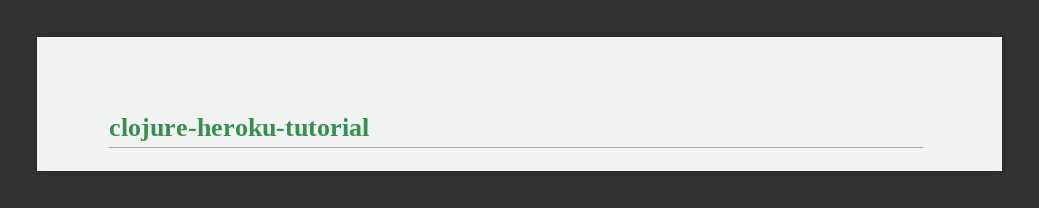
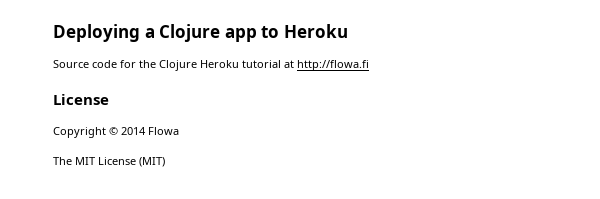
[109,118,369,141] clojure-heroku-tutorial -> [53,24,348,42] [53,60,369,71] [53,94,109,105] [53,127,179,138] [53,157,165,167] Deploying a Clojure app to Heroku // Source code for the Clojure Heroku tutorial at http://flowa.fi // License // Copyright © 2014 Flowa // The MIT License (MIT)

